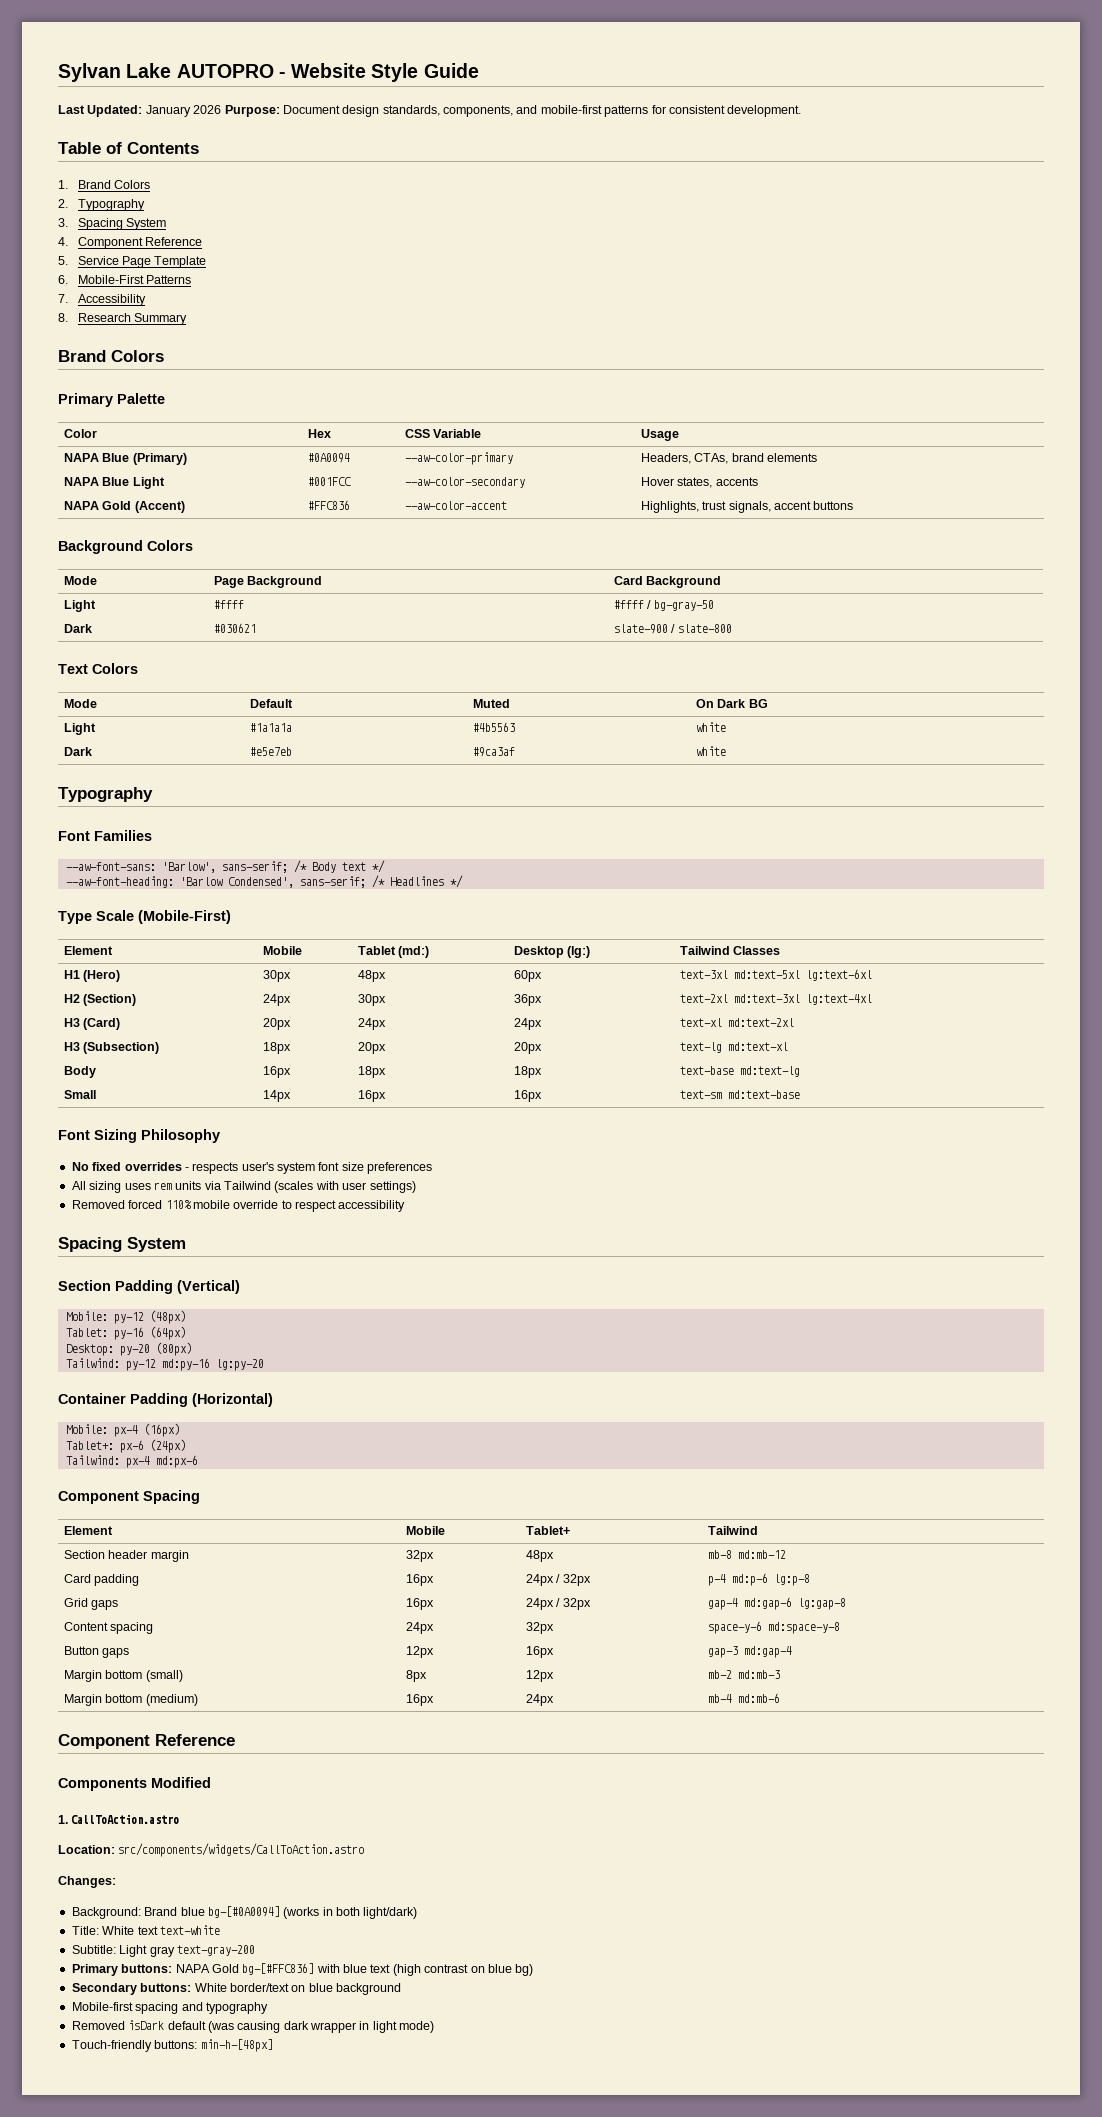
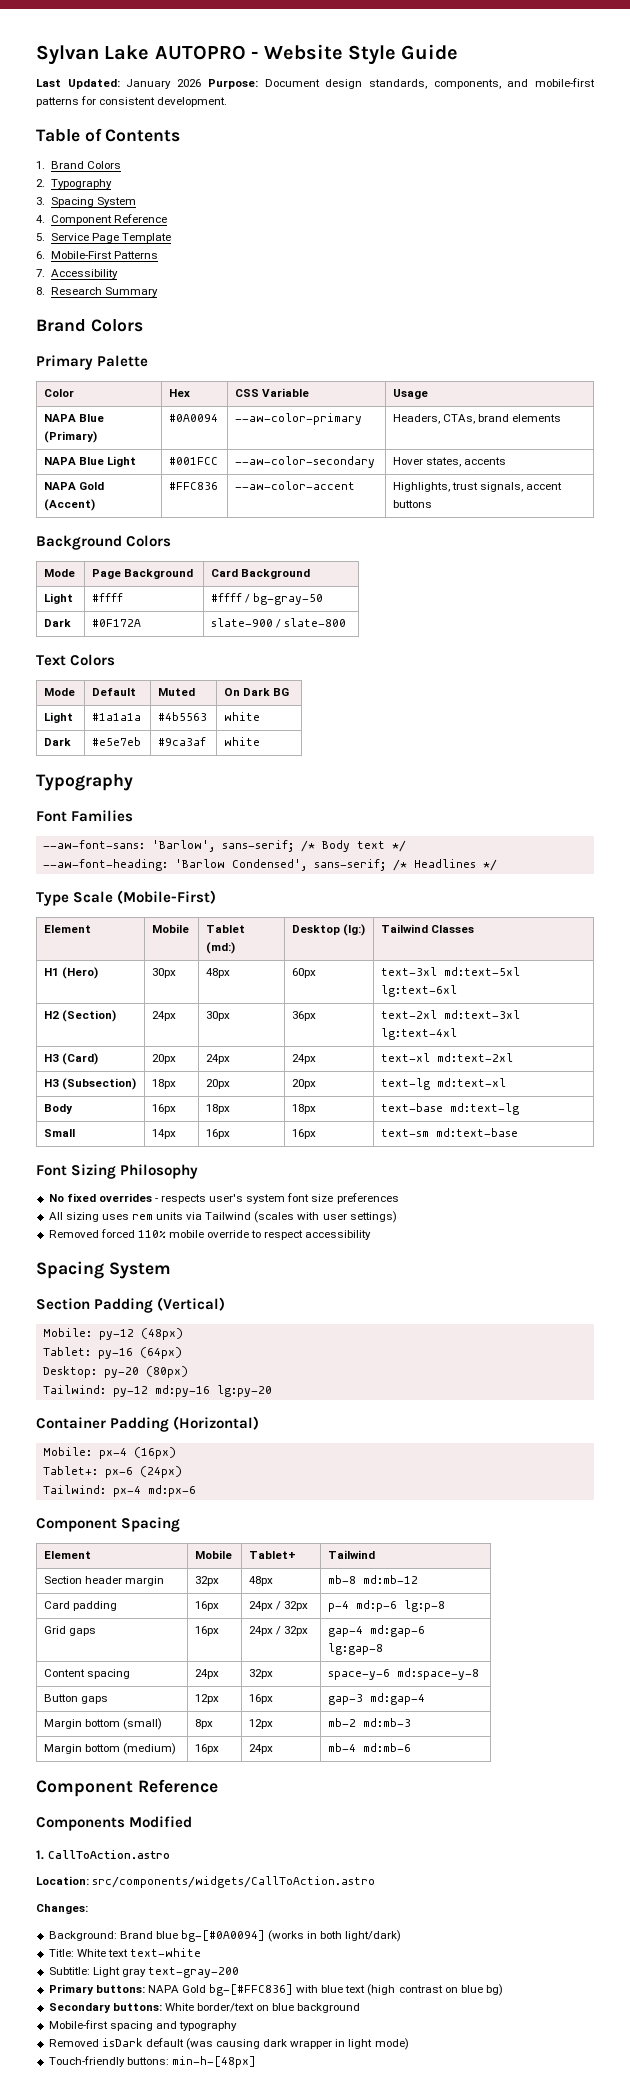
[213,623,256,633] #030621 -> [92,619,142,627] #0F172A

